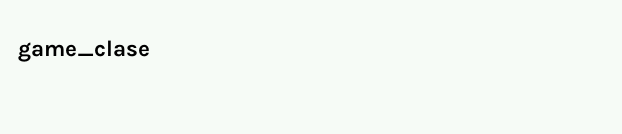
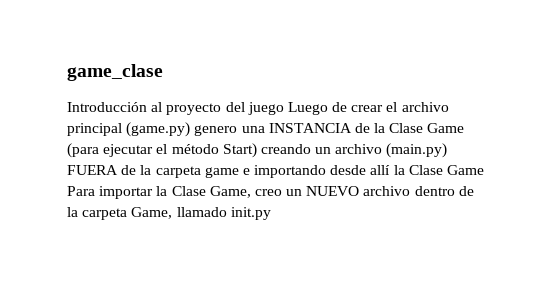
(150, 51) none -> [67,102,449,115] [67,122,465,137] [67,143,448,158] [67,165,485,178] [67,186,474,199] [67,207,271,220] // Introducción al proyecto del juego Luego de crear el archivo principal (game.py) genero una INSTANCIA de la Clase Game (para ejecutar el método Start) creando un archivo (main.py) FUERA de la carpeta game e importando desde allí la Clase Game Para importar la Clase Game, creo un NUEVO archivo dentro de la carpeta Game, llamado init.py

